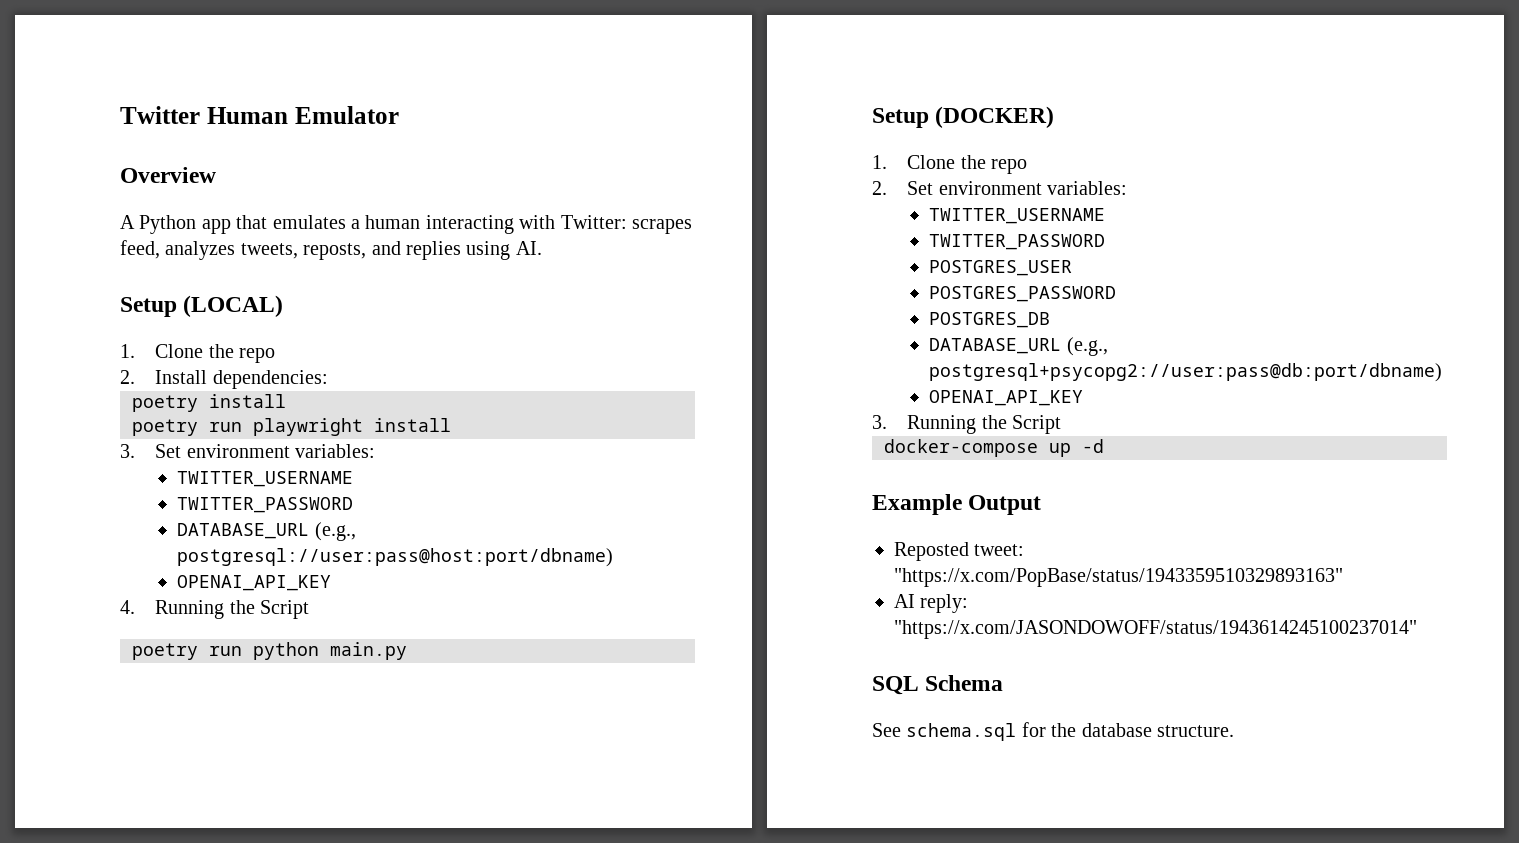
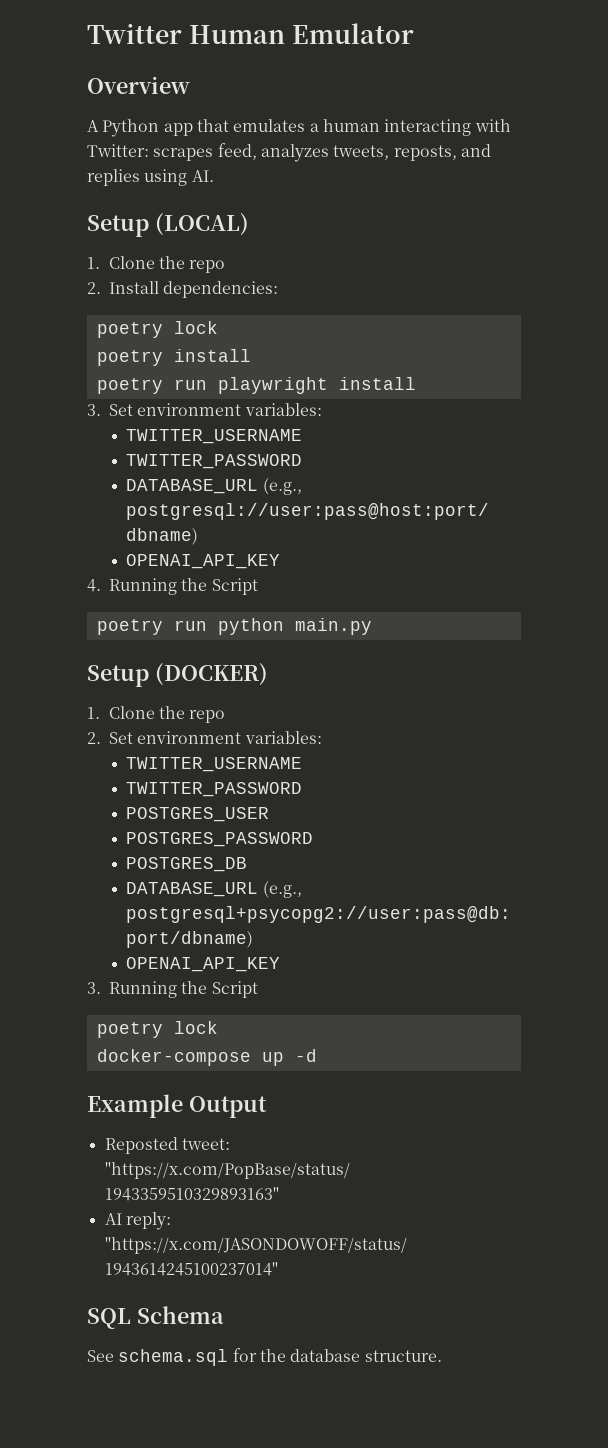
(328, 379) none -> [96,321,218,338] // poetry lock
(1061, 424) none -> [96,1021,218,1038] // poetry lock

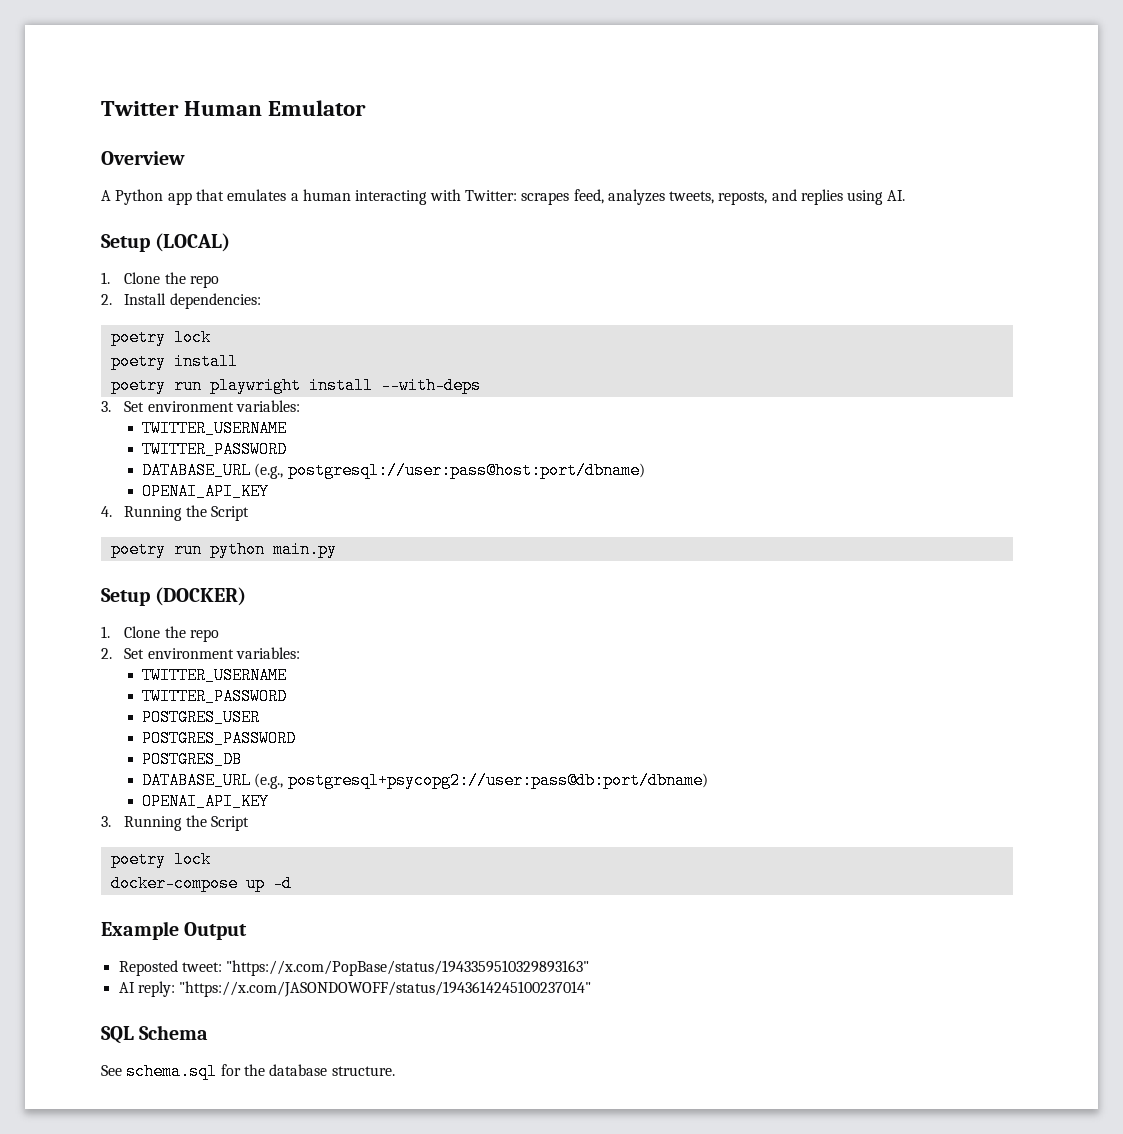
(416, 383) none -> [380,377,481,394] --with-deps

